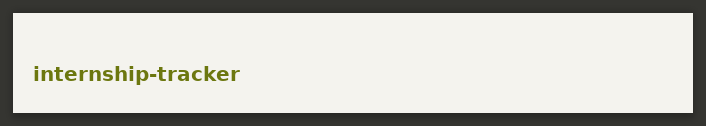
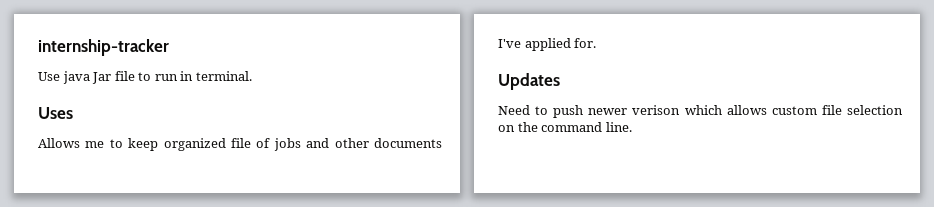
(240, 75) none -> [38,71,252,84] [38,107,73,119] [38,138,442,151] [498,38,597,51] [498,73,560,90] [498,105,903,118] [498,122,632,132] // Use java Jar file to run in terminal. // Uses // Allows me to keep organized file of jobs and other documents I've applied for. // Updates // Need to push newer verison which allows custom file selection on the command line.

